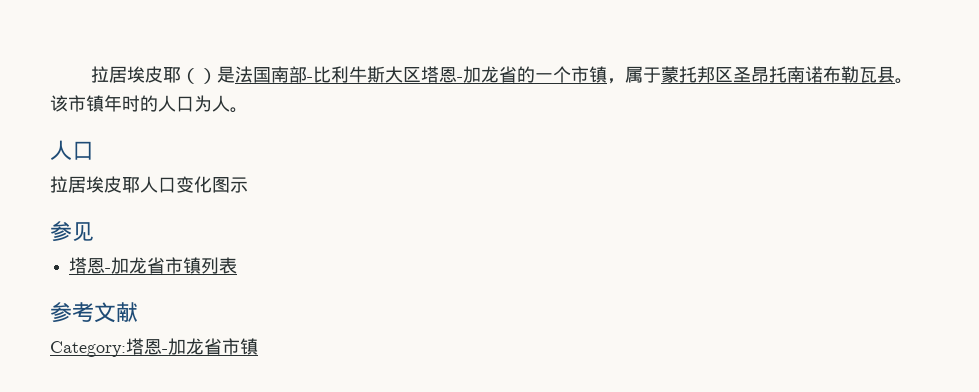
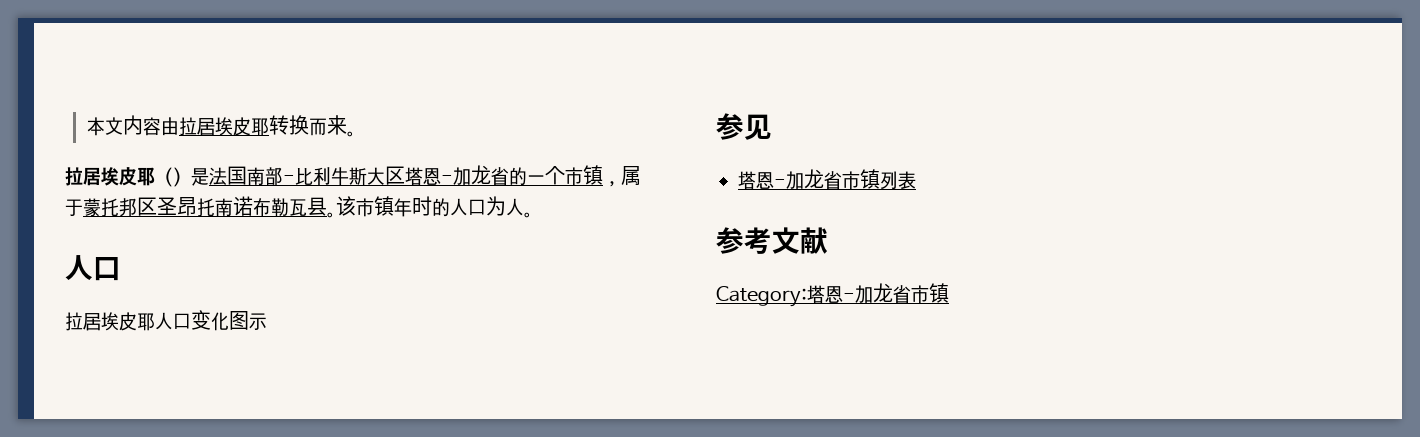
(90, 74) none -> [87,115,357,137] 本文内容由拉居埃皮耶转换而来。 //

